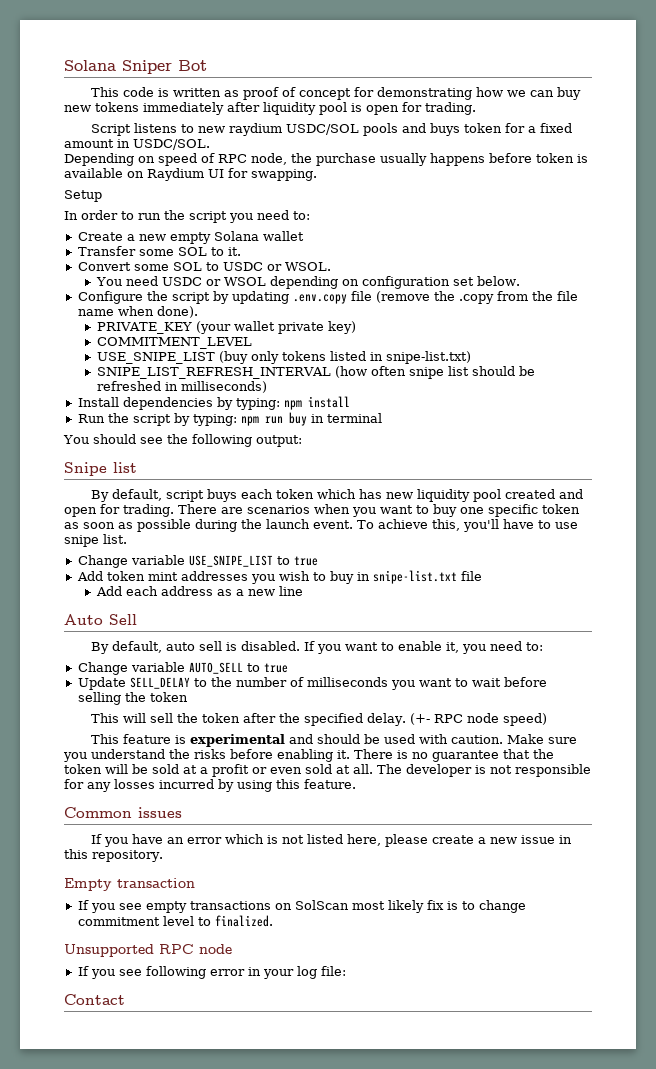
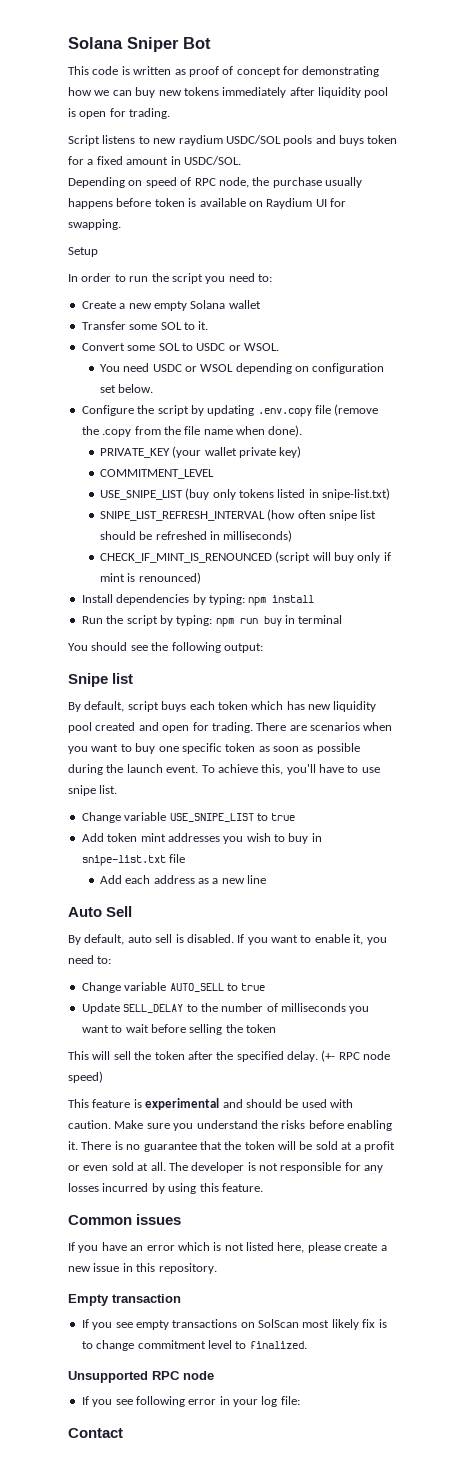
(267, 387) none -> [99,551,391,563] [99,572,201,584] // CHECK_IF_MINT_IS_RENOUNCED (script will buy only if mint is renounced)

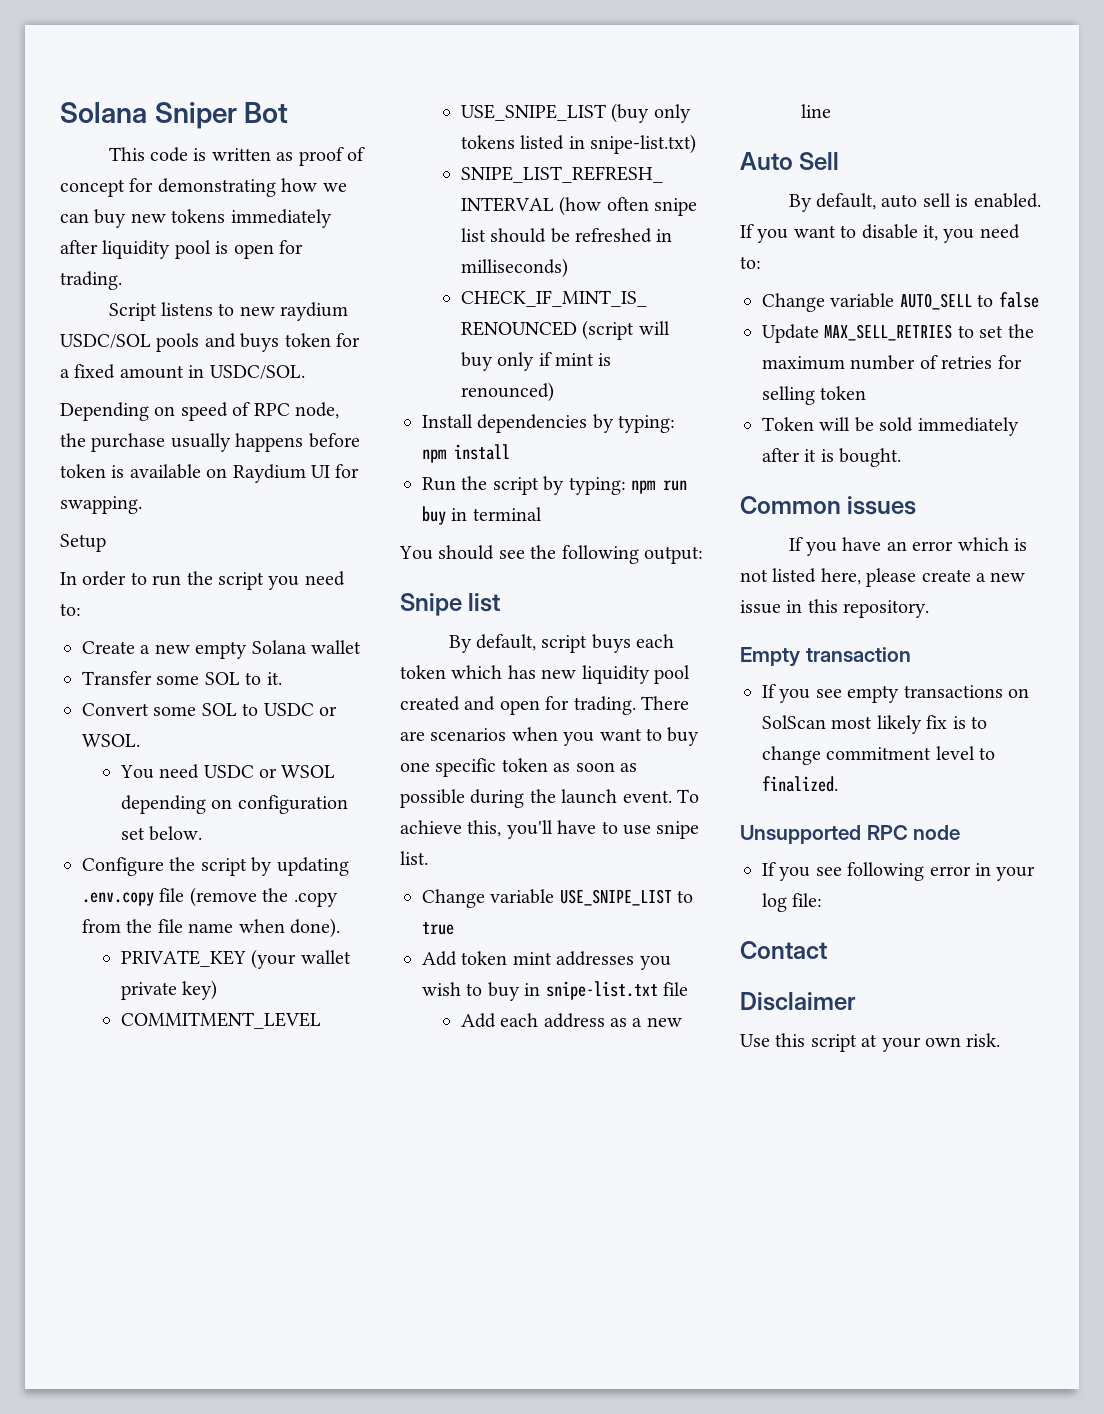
[186,934,234,943] disabled. -> [973,193,1041,208] enabled.
[314,934,350,943] enable -> [861,224,918,239] disable
[241,983,266,991] true -> [998,292,1039,308] false
[123,1003,370,1014] [81,1024,276,1035] [68,1050,391,1062] [68,1071,103,1083] [68,1098,353,1110] [68,1120,392,1131] [68,1141,395,1152] [68,1162,384,1173] [68,1183,263,1194] SELL_DELAY to the number of milliseconds you want to wait before selling the token // This will sell the token after the specified delay. (+- RPC node speed) // This feature is experimental and should be used with caution. Make sure you understand the risks before enabling it. There is no guarantee that the token will be sold at a profit or even sold at all. The developer is not responsible for any losses incurred by using this feature. -> [824,324,1034,341] [762,355,1022,370] [762,386,867,405] [762,417,1019,436] [762,448,902,467] MAX_SELL_RETRIES to set the maximum number of retries for selling token // Token will be sold immediately after it is bought.
(123, 1433) none -> [740,992,856,1011] [740,1033,1001,1052] // Disclaimer // Use this script at your own risk.

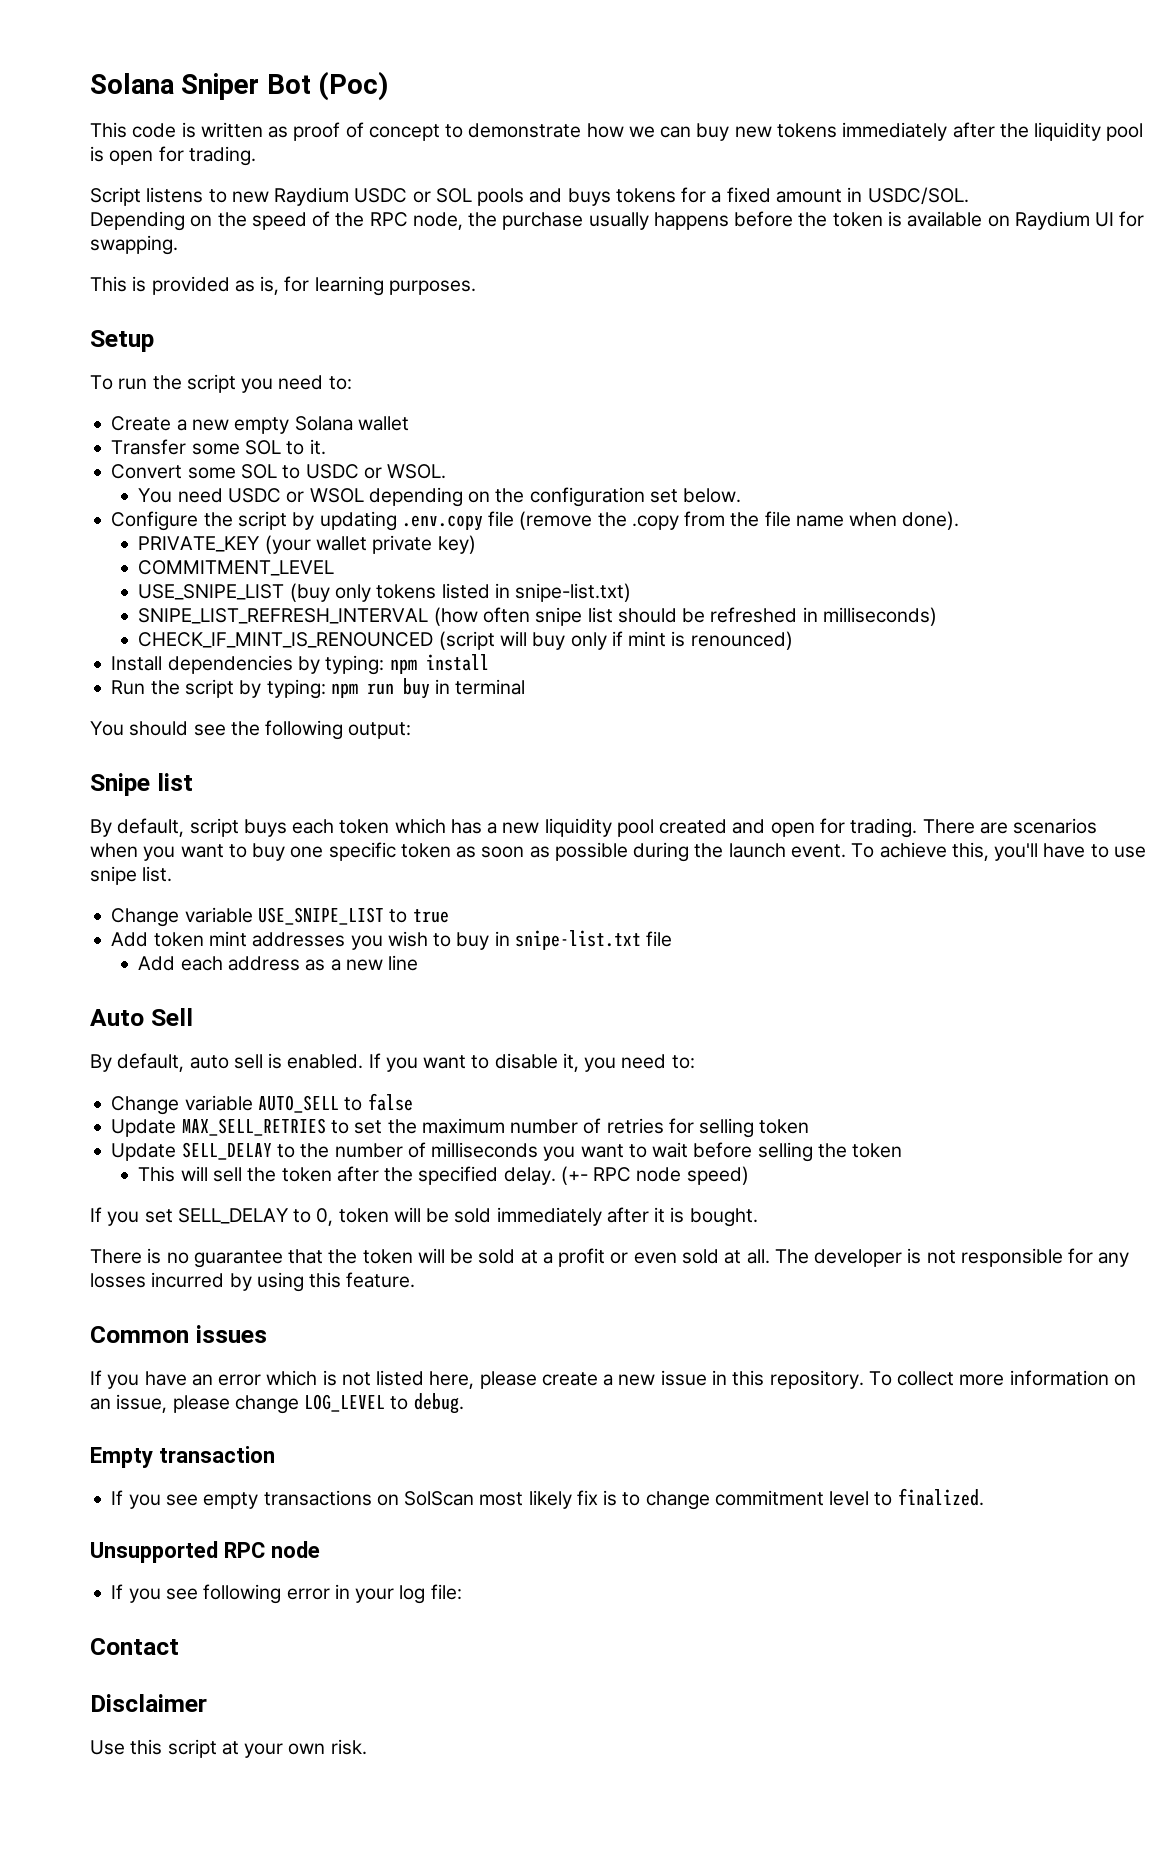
(289, 112) none -> [318,71,389,101] (Poc)
[129,178,276,197] for demonstrating -> [445,123,582,138] to demonstrate
(98, 247) none -> [999,123,1029,138] the
[280,302,349,321] [60,334,151,349] raydium USDC/SOL -> [274,187,472,206] Raydium USDC or SOL
[284,333,331,347] token -> [615,188,676,203] tokens
(176, 411) none -> [217,212,247,227] the
(251, 409) none -> [335,212,365,227] the
(360, 440) none -> [798,212,828,227] the
[60,534,106,552] [60,571,147,586] Setup // In order to -> [90,276,476,296] [90,330,154,352] [90,375,113,390] This is provided as is, for learning purposes. // Setup // To
(233, 804) none -> [495,488,525,503] the
(536, 672) none -> [487,822,498,834] a
[762,417,814,431] Token -> [111,1142,903,1162] [138,1166,749,1185] [90,1207,389,1226] Update SELL_DELAY to the number of milliseconds you want to wait before selling the token // This will sell the token after the specified delay. (+- RPC node speed) // If you set SELL_DELAY to 0, token
(902, 457) none -> [90,1248,1130,1268] [90,1272,416,1292] // There is no guarantee that the token will be sold at a profit or even sold at all. The developer is not responsible for any losses incurred by using this feature.
(930, 609) none -> [868,1370,1136,1386] [90,1393,464,1414] To collect more information on an issue, please change LOG_LEVEL to debug.

